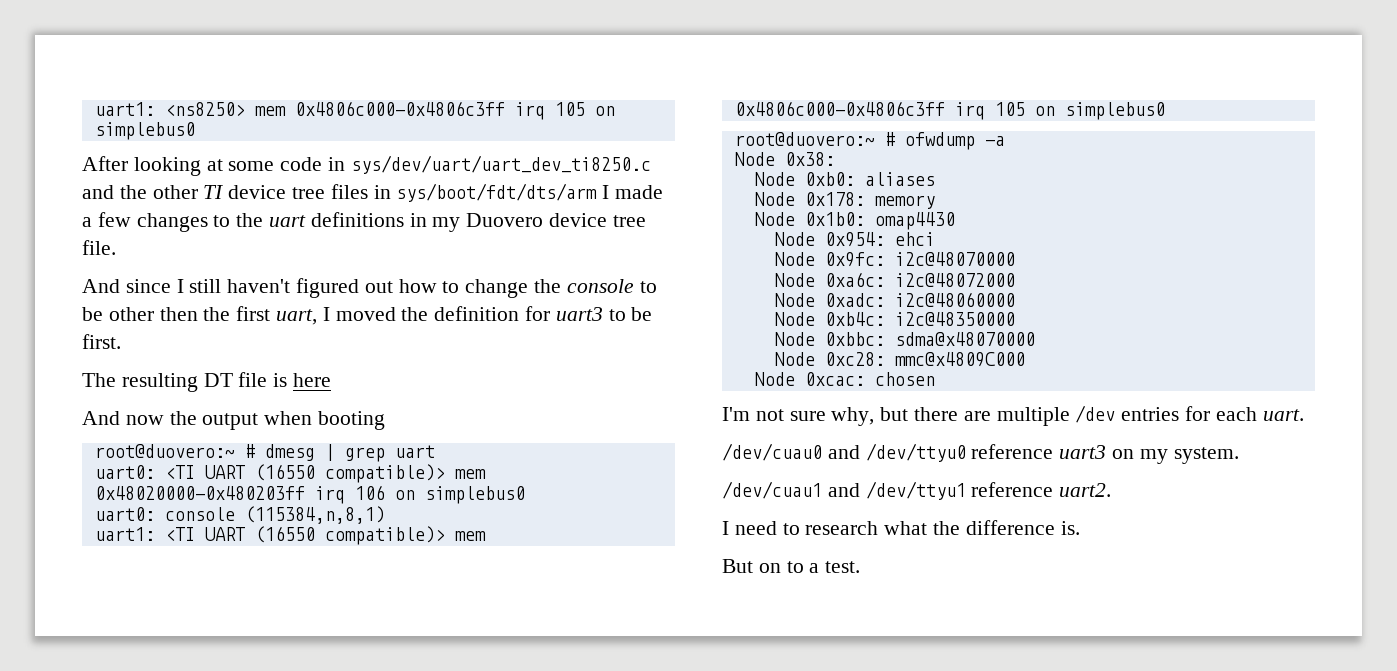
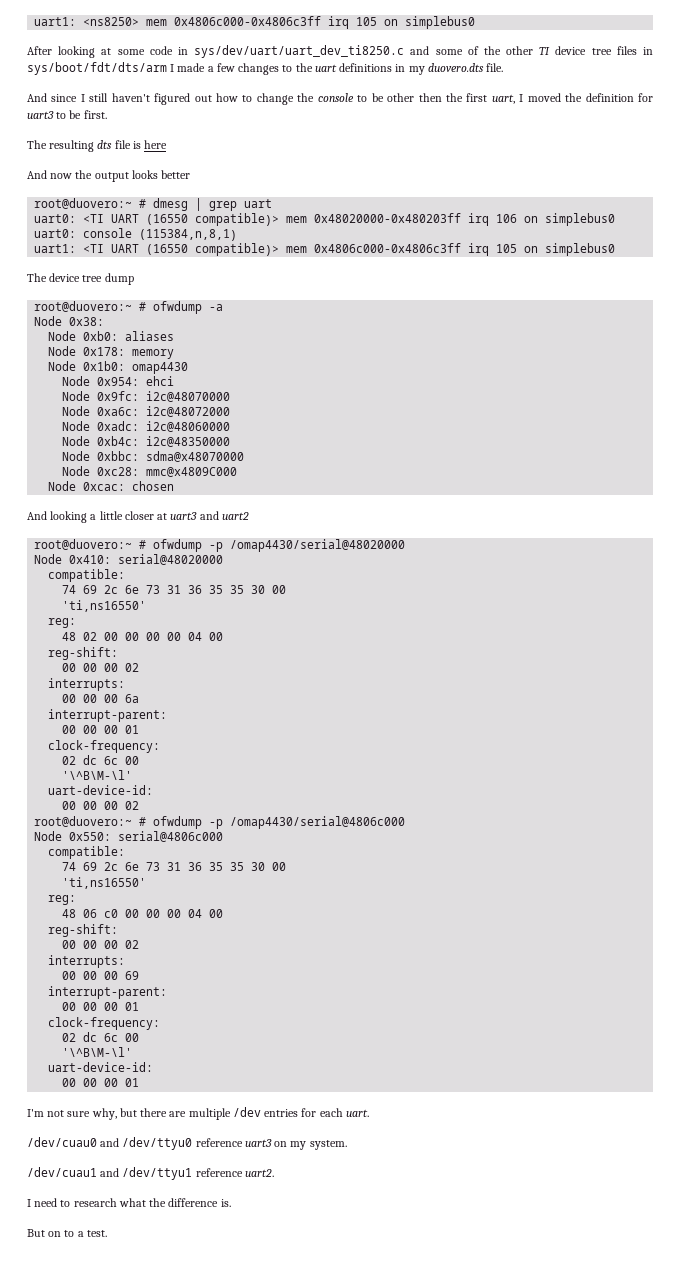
(114, 192) none -> [435,46,479,55] some of
[466,213,646,227] Duovero device tree -> [427,63,484,72] duovero.dts
[203,373,233,387] DT -> [97,140,113,149] dts
[264,411,386,430] when booting -> [131,170,191,179] looks better
(1165, 111) none -> [27,273,134,285] // The device tree dump
(935, 379) none -> [27,511,249,523] [34,539,406,552] [34,554,224,565] [48,569,126,582] [62,585,287,594] [62,600,147,612] [48,618,77,628] [62,632,224,641] [48,647,119,660] [62,663,140,672] [48,678,126,691] [62,694,140,703] [48,709,168,722] [62,725,140,734] [48,740,161,753] [62,755,140,765] [62,770,133,780] [48,785,154,795] [62,801,140,810] [34,816,406,829] [34,831,224,842] [48,846,126,859] [62,862,287,871] [62,877,147,889] [48,895,77,905] [62,909,224,918] [48,924,119,937] [62,940,140,949] [48,955,126,968] [62,971,140,980] [48,986,168,999] [62,1002,140,1011] [48,1017,161,1030] [62,1032,140,1042] [62,1047,133,1057] [48,1062,154,1072] [62,1078,140,1087] // And looking a little closer at uart3 and uart2 // root@duovero:~ # ofwdump -p /omap4430/serial@48020000 // Node 0x410: serial@48020000 // compatible: // 74 69 2c 6e 73 31 36 35 35 30 00 // 'ti,ns16550' // reg: // 48 02 00 00 00 00 04 00 // reg-shift: // 00 00 00 02 // interrupts: // 00 00 00 6a // interrupt-parent: // 00 00 00 01 // clock-frequency: // 02 dc 6c 00 // '\^B\M-\l' // uart-device-id: // 00 00 00 02 // root@duovero:~ # ofwdump -p /omap4430/serial@4806c000 // Node 0x550: serial@4806c000 // compatible: // 74 69 2c 6e 73 31 36 35 35 30 00 // 'ti,ns16550' // reg: // 48 06 c0 00 00 00 04 00 // reg-shift: // 00 00 00 02 // interrupts: // 00 00 00 69 // interrupt-parent: // 00 00 00 01 // clock-frequency: // 02 dc 6c 00 // '\^B\M-\l' // uart-device-id: // 00 00 00 01

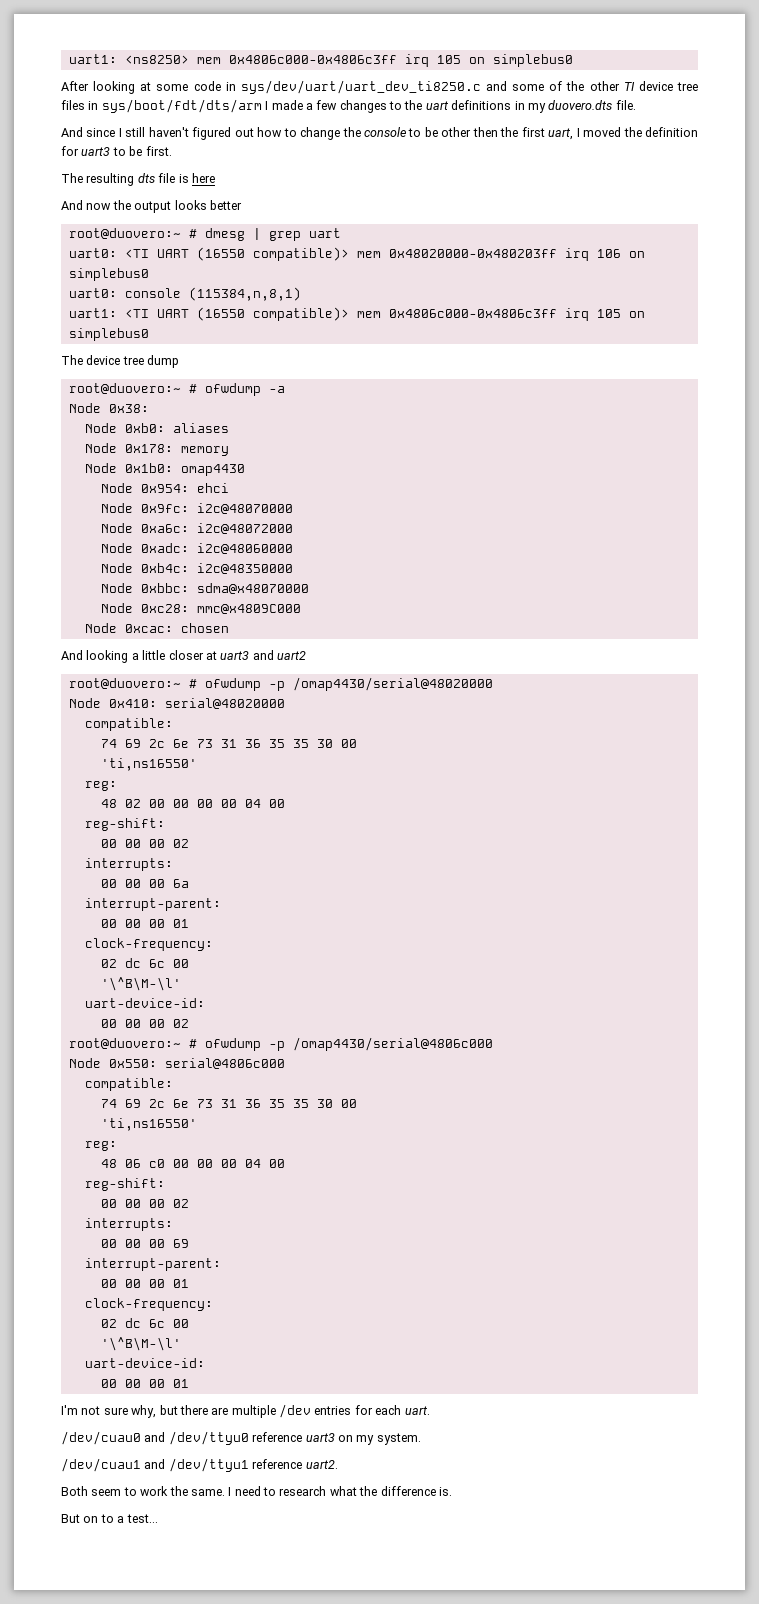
(274, 1173) none -> [61,1486,225,1496] Both seem to work the same.
[86,1230,107,1237] test. -> [126,1514,158,1523] test...

